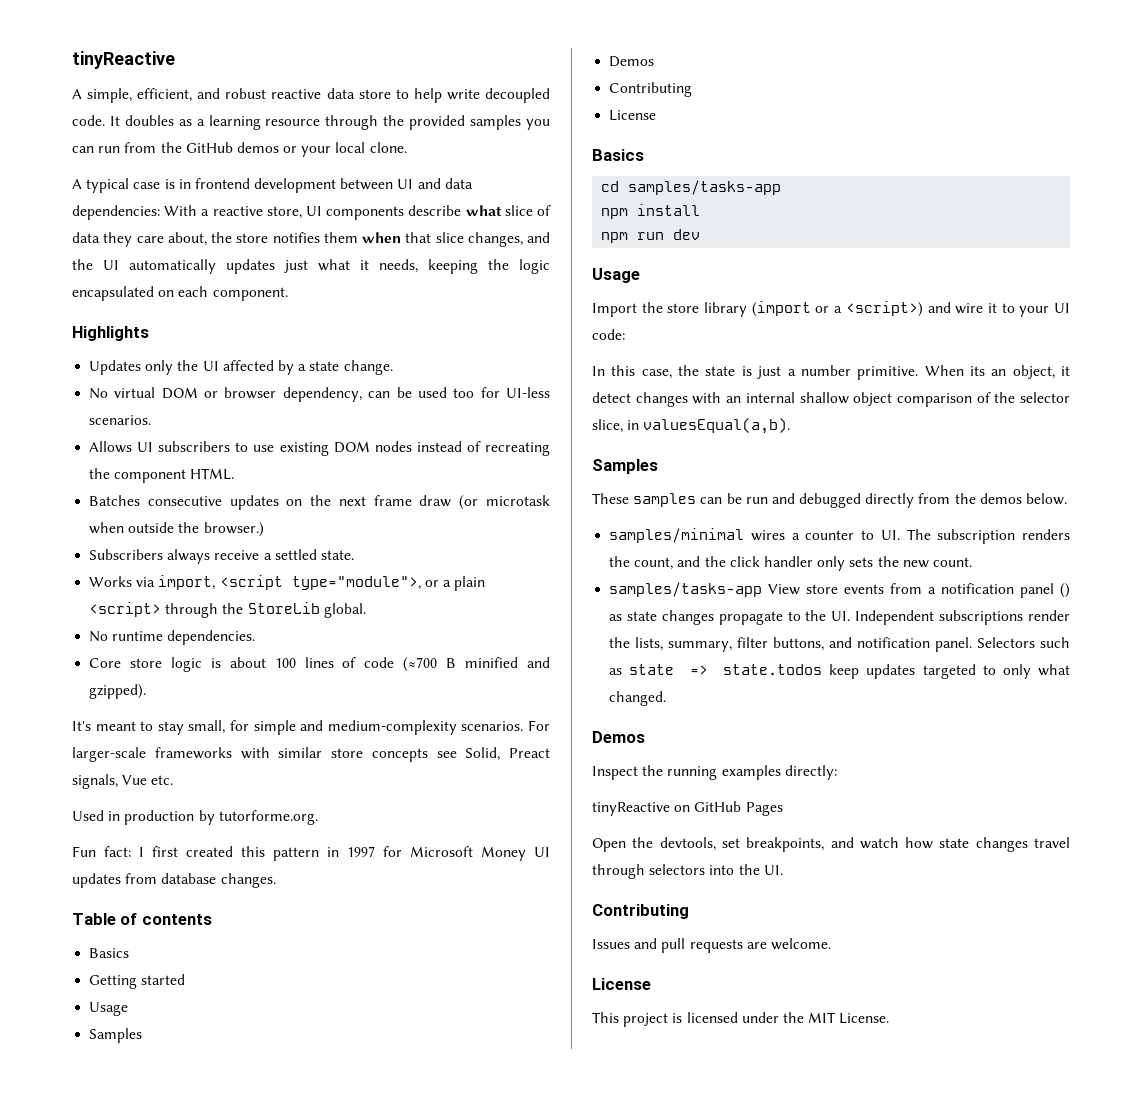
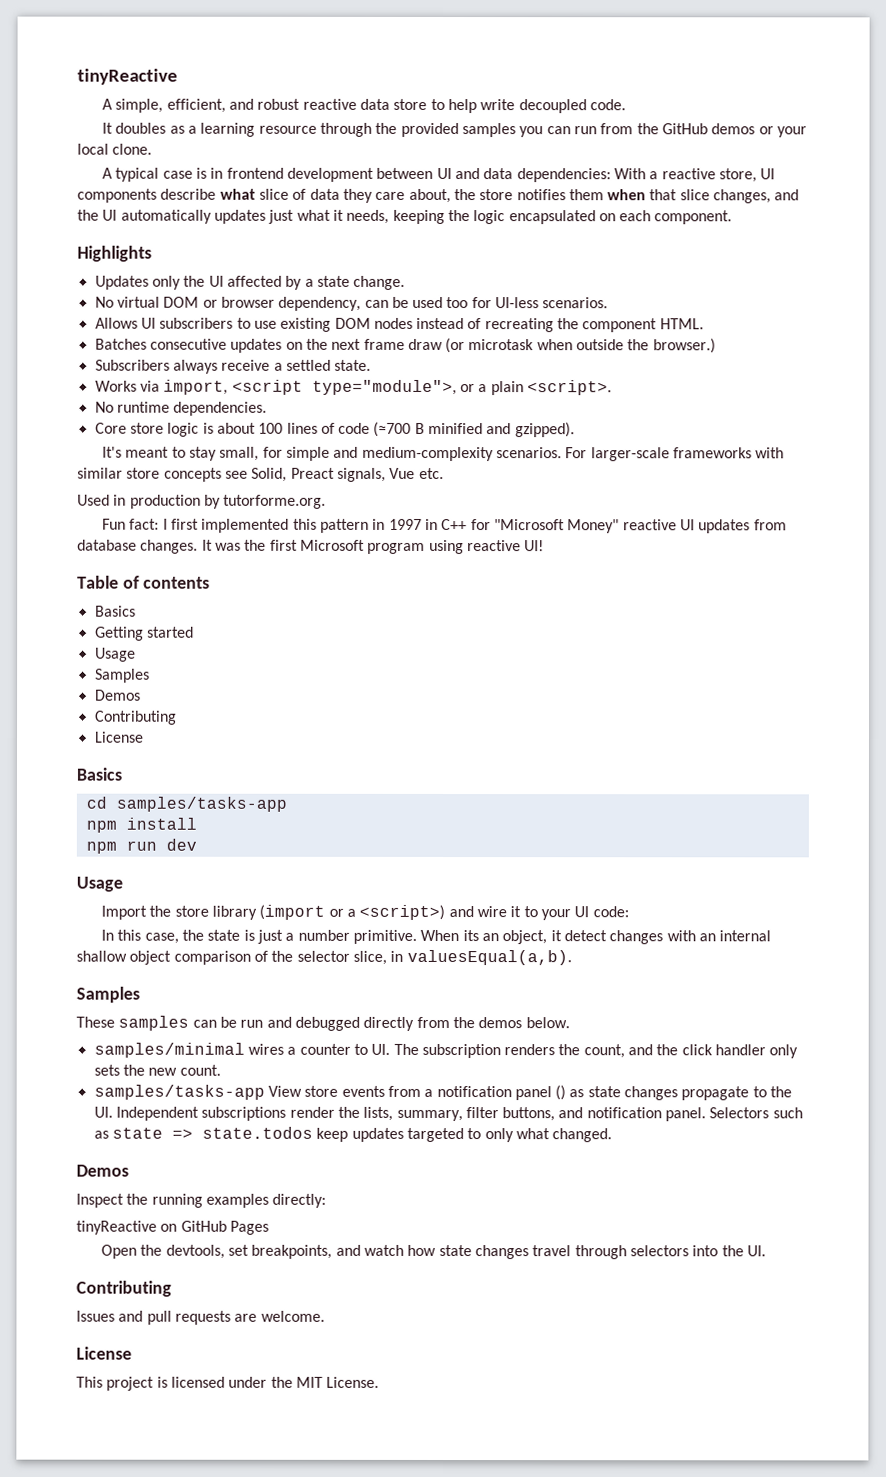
(105, 120) none -> (626, 105) //
[89,602,366,618] <script> through the StoreLib global. -> [526,380,612,396] <script>.
[186,846,233,857] created -> [201,518,290,533] implemented
[383,846,526,861] for Microsoft Money -> [424,518,677,534] in C++ for "Microsoft Money" reactive
(276, 880) none -> [201,539,545,555] It was the first Microsoft program using reactive UI!

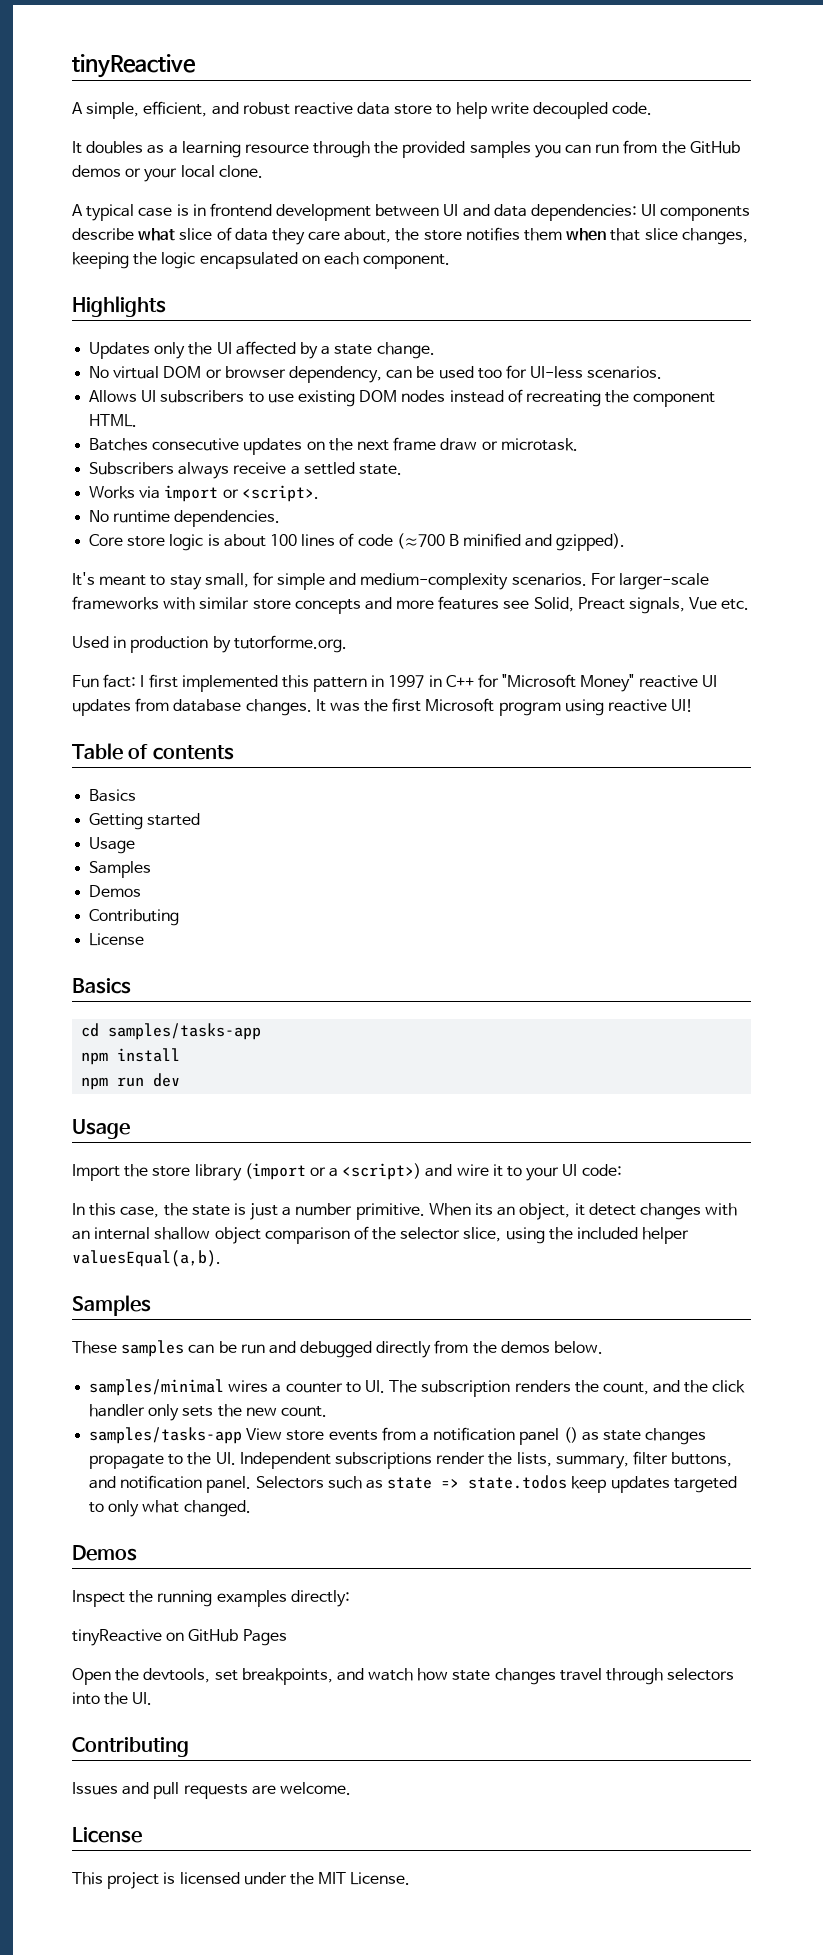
[613,168,757,183] With a reactive store, -> (638, 212) none
[774,189,800,201] [77,209,390,224] and the UI automatically updates just what it needs, -> (748, 236) none
[445,338,716,354] (or microtask when outside the browser.) -> [481,438,578,451] or microtask.
[163,379,524,396] import, <script type="module">, or a plain -> [164,485,239,502] import or
(222, 474) none -> [364,596,500,610] and more features
[390,950,404,962] in -> [505,1227,690,1244] using the included helper

